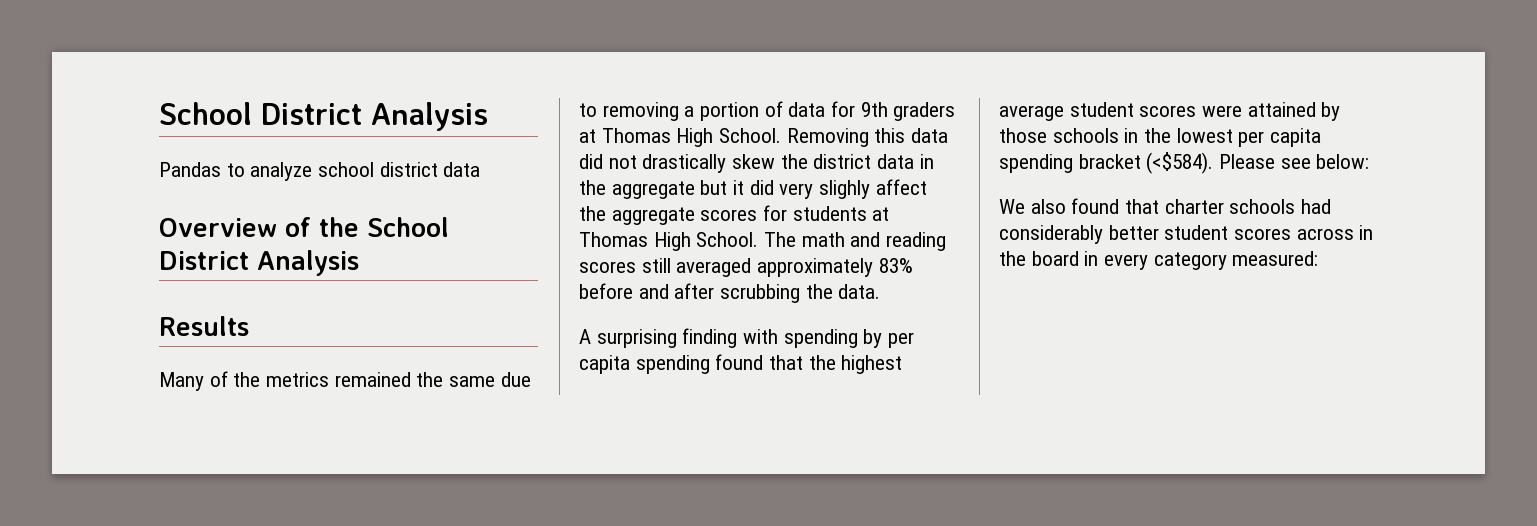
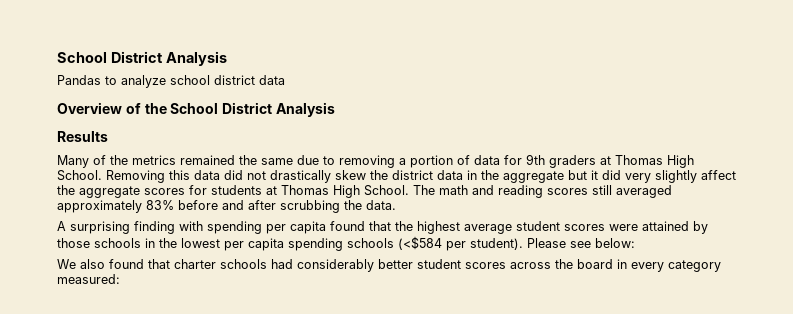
[819,180,871,199] slighly -> [655,170,697,183] slightly
[863,329,915,348] [579,355,710,374] by per capita spending -> [266,221,326,234] per capita
[1078,152,1214,174] bracket (<$584). -> [347,236,523,251] schools (<$584 per student).
[1359,225,1374,240] in -> (551, 265) none

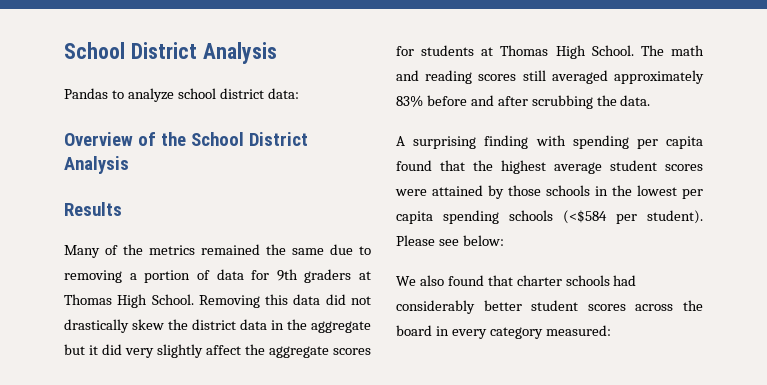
[259,75,285,85] data -> [267,88,299,99] data:

